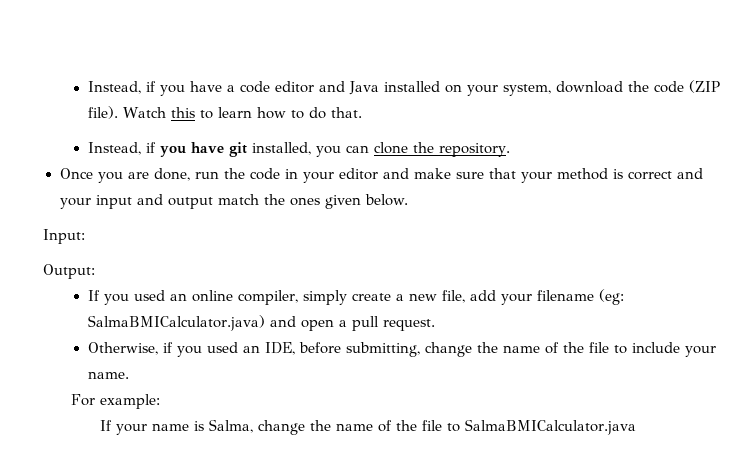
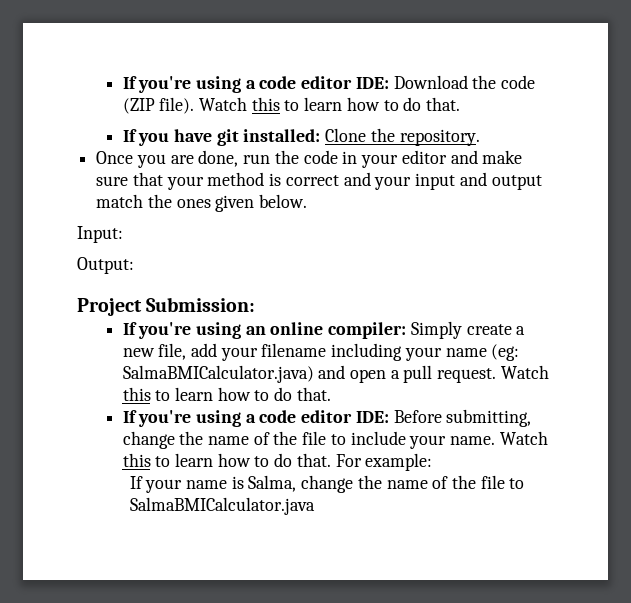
[87,81,623,96] Instead, if you have a code editor and Java installed on your system, download -> [122,75,468,93] If you're using a code editor IDE: Download
[87,142,156,155] Instead, if -> [122,129,137,142] If
[251,142,408,157] installed, you can clone -> [243,128,367,142] installed: Clone
[87,290,347,305] // If you used an online compiler, simply -> [77,297,256,316] [122,321,462,339] // Project Submission: // If you're using an online compiler: Simply
(594, 295) none -> [331,343,487,361] including your name
[87,342,341,357] // Otherwise, if you used an IDE, before -> [500,365,549,379] [122,387,331,401] [122,410,442,427] Watch this to learn how to do that. // If you're using a code editor IDE: Before
(129, 375) // -> [499,431,548,445] [122,453,331,467] Watch this to learn how to do that.

